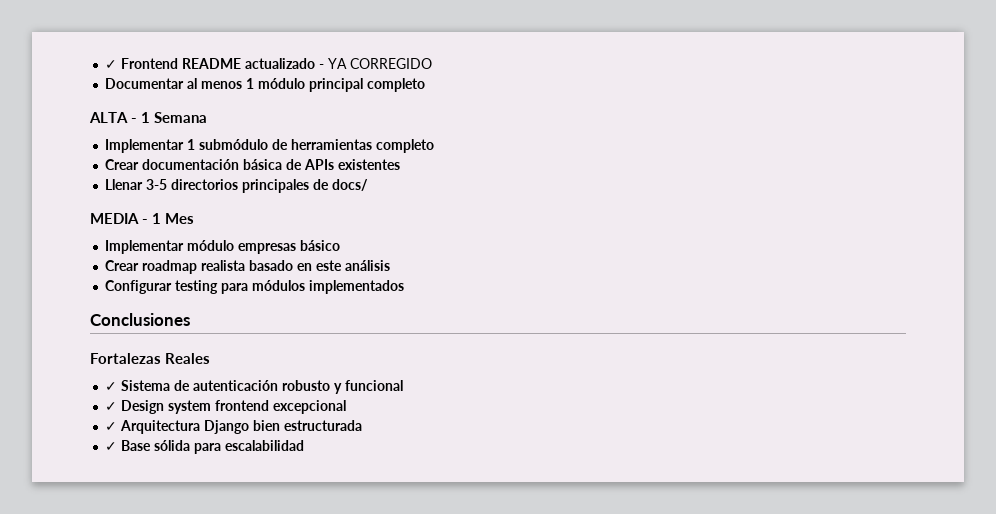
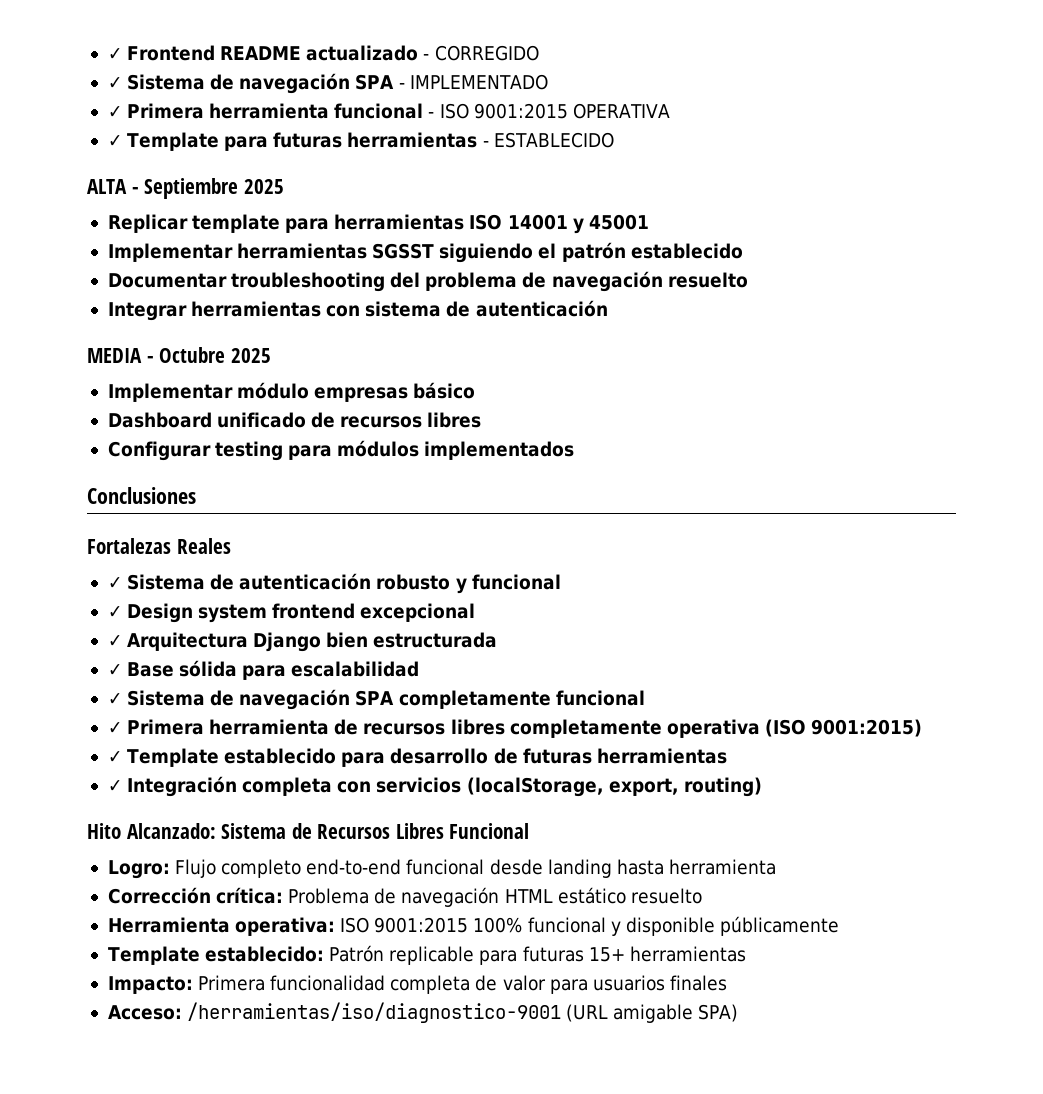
[328,58,348,69] YA -> (430, 57) none
[105,78,426,92] [89,112,208,123] [105,139,435,153] [105,159,401,170] [105,179,369,193] Documentar al menos 1 módulo principal completo // ALTA - 1 Semana // Implementar 1 submódulo de herramientas completo // Crear documentación básica de APIs existentes // Llenar 3-5 directorios principales de docs/ -> [107,73,548,94] [107,103,670,119] [107,132,614,151] [87,178,284,199] [107,214,649,234] [107,242,743,263] [107,271,748,292] [107,300,608,321] ✓ Sistema de navegación SPA - IMPLEMENTADO // ✓ Primera herramienta funcional - ISO 9001:2015 OPERATIVA // ✓ Template para futuras herramientas - ESTABLECIDO // ALTA - Septiembre 2025 // Replicar template para herramientas ISO 14001 y 45001 // Implementar herramientas SGSST siguiendo el patrón establecido // Documentar troubleshooting del problema de navegación resuelto // Integrar herramientas con sistema de autenticación
[152,213,195,224] 1 Mes -> [159,347,271,363] Octubre 2025
[105,260,391,274] Crear roadmap realista basado en este análisis -> [107,412,482,428] Dashboard unificado de recursos libres
(305, 445) none -> [107,689,645,710] [107,719,923,738] [107,748,727,767] [107,776,762,797] [87,823,530,839] [107,859,776,879] [107,887,702,907] [107,916,839,936] [107,945,746,965] [107,975,727,994] [107,1002,739,1023] // ✓ Sistema de navegación SPA completamente funcional // ✓ Primera herramienta de recursos libres completamente operativa (ISO 9001:2015) // ✓ Template establecido para desarrollo de futuras herramientas // ✓ Integración completa con servicios (localStorage, export, routing) // Hito Alcanzado: Sistema de Recursos Libres Funcional // Logro: Flujo completo end-to-end funcional desde landing hasta herramienta // Corrección crítica: Problema de navegación HTML estático resuelto // Herramienta operativa: ISO 9001:2015 100% funcional y disponible públicamente // Template establecido: Patrón replicable para futuras 15+ herramientas // Impacto: Primera funcionalidad completa de valor para usuarios finales // Acceso: /herramientas/iso/diagnostico-9001 (URL amigable SPA)

